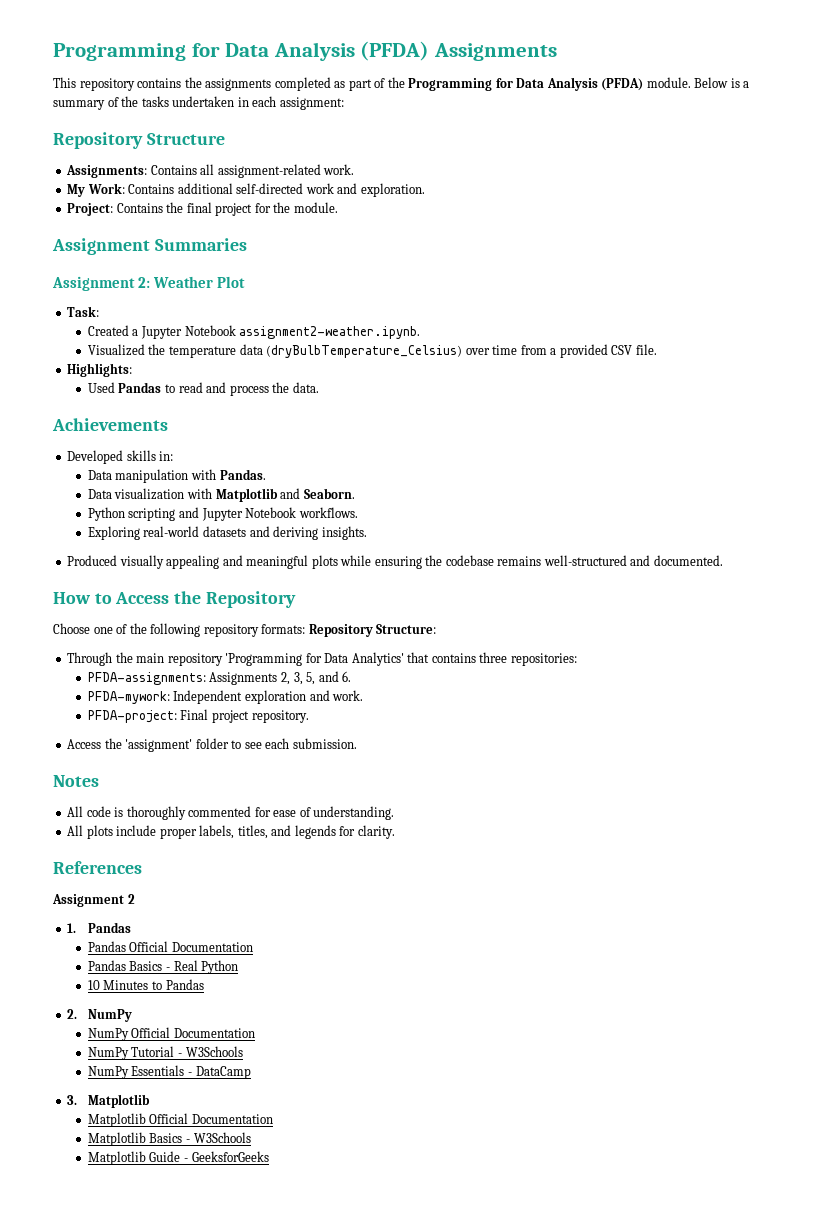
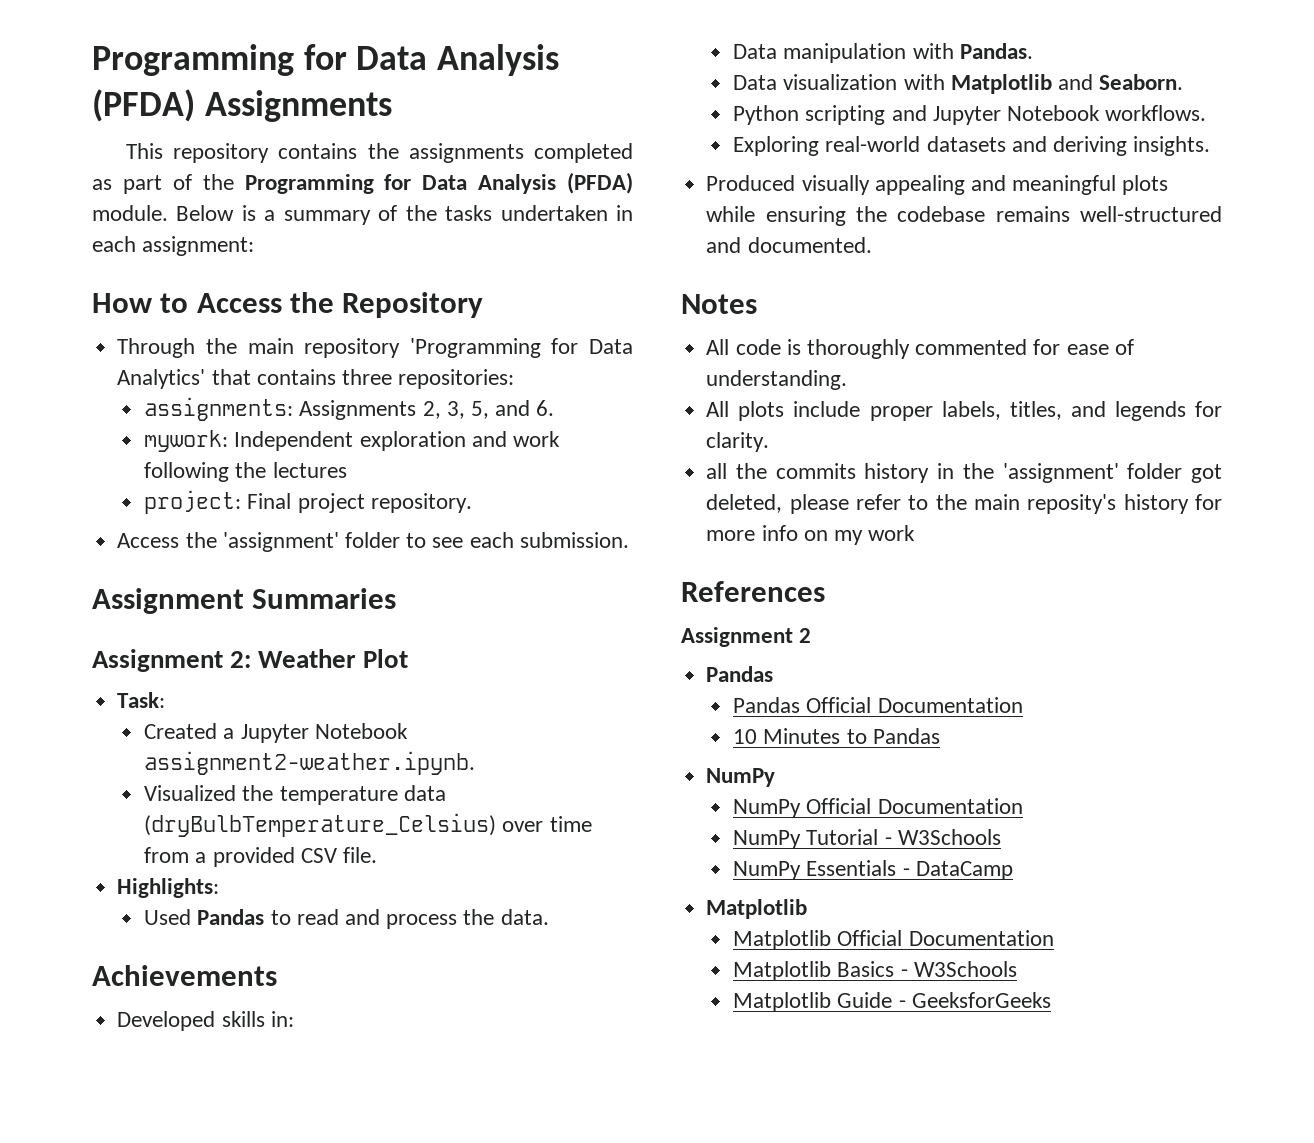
[53,132,225,149] [66,164,355,178] [67,183,425,197] [67,202,338,216] Repository Structure // Assignments: Contains all assignment-related work. // My Work: Contains additional self-directed work and exploration. // Project: Contains the final project for the module. -> [92,292,484,318] [117,338,633,358] [117,369,515,389] [144,397,555,421] [144,430,560,452] [144,462,347,482] [144,490,472,514] [117,532,629,552] How to Access the Repository // Through the main repository 'Programming for Data Analytics' that contains three repositories: // assignments: Assignments 2, 3, 5, and 6. // mywork: Independent exploration and work following the lectures // project: Final project repository. // Access the 'assignment' folder to see each submission.
[53,591,296,608] [53,623,437,637] [67,652,577,666] [87,671,352,685] [87,690,364,704] [87,709,309,723] [67,738,357,752] // How to Access the Repository // Choose one of the following repository formats: Repository Structure: // Through the main repository 'Programming for Data Analytics' that contains three repositories: // PFDA-assignments: Assignments 2, 3, 5, and 6. // PFDA-mywork: Independent exploration and work. // PFDA-project: Final project repository. // Access the 'assignment' folder to see each submission. -> (872, 245) none
(395, 832) none -> [706,463,1222,483] [706,494,1222,514] [706,525,916,545] // all the commits history in the 'assignment' folder got deleted, please refer to the main reposity's history for more info on my work
[67,923,77,933] 1. -> (812, 635) none
[87,960,239,974] // Pandas Basics - Real Python -> (1023, 705) none
[67,1009,78,1019] 2. -> (940, 736) none
[67,1095,78,1105] 3. -> (1013, 870) none

